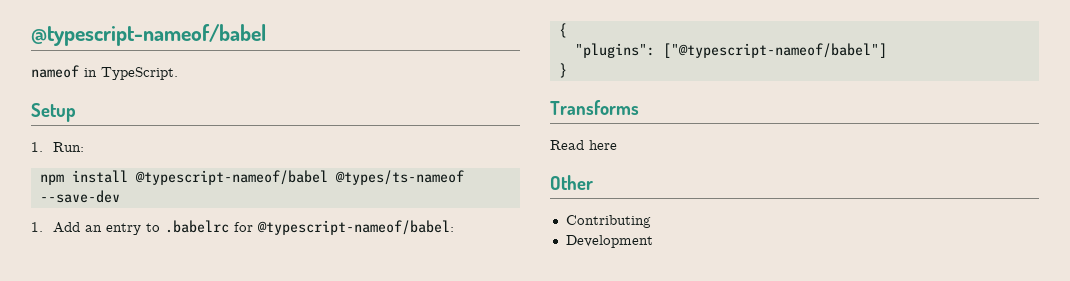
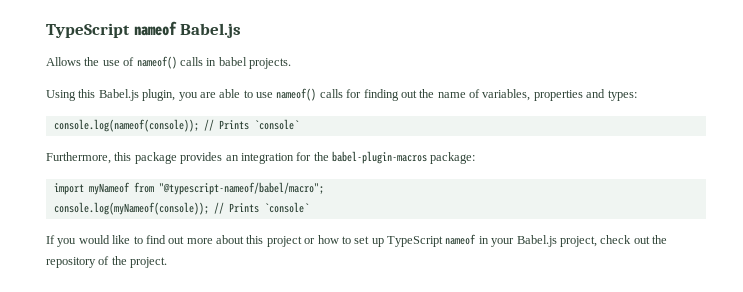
[31,24,266,46] [31,65,178,80] [31,103,76,122] [31,142,85,152] [39,170,464,185] [39,190,120,203] [31,220,455,235] [558,23,567,38] [574,43,887,58] [558,63,567,78] [550,100,639,115] [550,140,617,150] [550,175,593,190] [565,215,651,228] [565,235,653,248] @typescript-nameof/babel // nameof in TypeScript. // Setup // 1. Run: // npm install @typescript-nameof/babel @types/ts-nameof --save-dev // 1. Add an entry to .babelrc for @typescript-nameof/babel: // { // "plugins": ["@typescript-nameof/babel"] // } // Transforms // Read here // Other // Contributing // Development -> [46,21,242,38] [46,56,291,69] [46,88,637,101] [53,119,299,132] [46,151,476,164] [53,182,324,195] [53,202,309,215] [46,234,667,247] [46,256,168,268] TypeScript nameof Babel.js // Allows the use of nameof() calls in babel projects. // Using this Babel.js plugin, you are able to use nameof() calls for finding out the name of variables, properties and types: // console.log(nameof(console)); // Prints `console` // Furthermore, this package provides an integration for the babel-plugin-macros package: // import myNameof from "@typescript-nameof/babel/macro"; // console.log(myNameof(console)); // Prints `console` // If you would like to find out more about this project or how to set up TypeScript nameof in your Babel.js project, check out the repository of the project.

